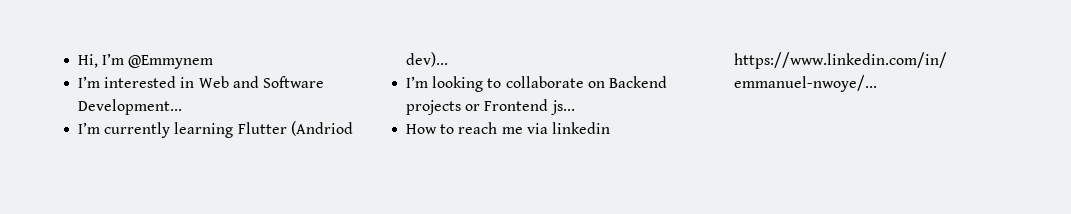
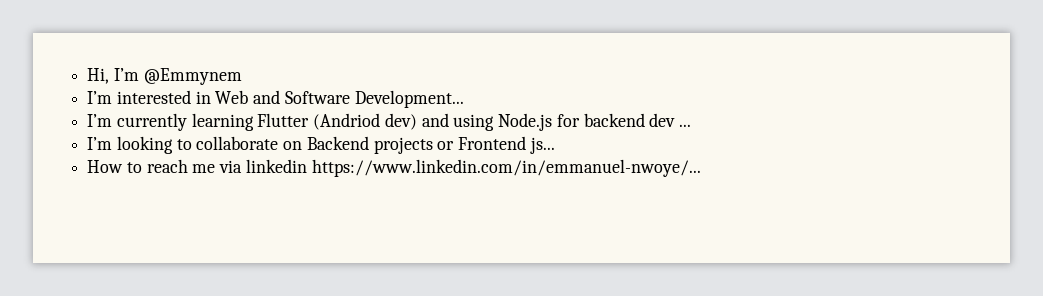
[406,52,449,67] dev)... -> [384,113,691,131] dev) and using Node.js for backend dev ...

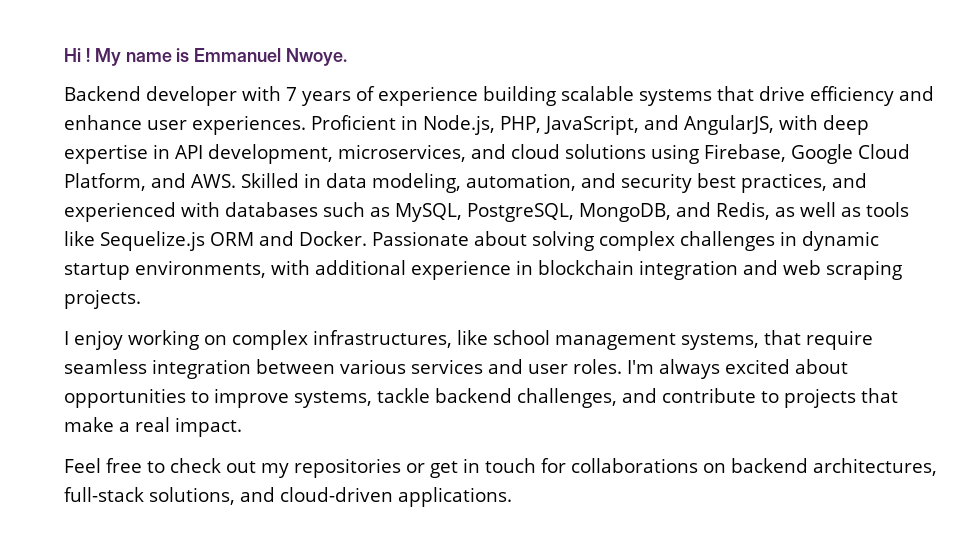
[87,68,242,85] [87,90,464,108] [87,113,691,131] [87,136,555,154] [87,159,701,177] Hi, I’m @Emmynem // I’m interested in Web and Software Development... // I’m currently learning Flutter (Andriod dev) and using Node.js for backend dev ... // I’m looking to collaborate on Backend projects or Frontend js... // How to reach me via linkedin https://www.linkedin.com/in/emmanuel-nwoye/... -> [64,48,348,66] [64,86,934,106] [64,115,869,135] [64,144,910,164] [64,173,867,193] [64,202,909,222] [64,231,879,251] [64,260,902,280] [64,289,141,309] [64,330,873,350] [64,359,848,379] [64,388,898,408] [64,417,242,437] [64,458,937,478] [64,487,512,507] Hi ! My name is Emmanuel Nwoye. // Backend developer with 7 years of experience building scalable systems that drive efficiency and enhance user experiences. Proficient in Node.js, PHP, JavaScript, and AngularJS, with deep expertise in API development, microservices, and cloud solutions using Firebase, Google Cloud Platform, and AWS. Skilled in data modeling, automation, and security best practices, and experienced with databases such as MySQL, PostgreSQL, MongoDB, and Redis, as well as tools like Sequelize.js ORM and Docker. Passionate about solving complex challenges in dynamic startup environments, with additional experience in blockchain integration and web scraping projects. // I enjoy working on complex infrastructures, like school management systems, that require seamless integration between various services and user roles. I'm always excited about opportunities to improve systems, tackle backend challenges, and contribute to projects that make a real impact. // Feel free to check out my repositories or get in touch for collaborations on backend architectures, full-stack solutions, and cloud-driven applications.

